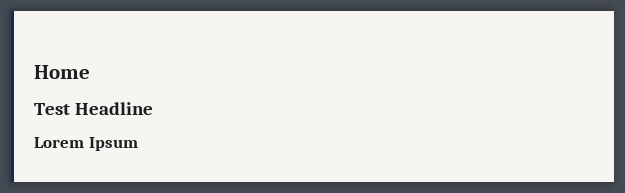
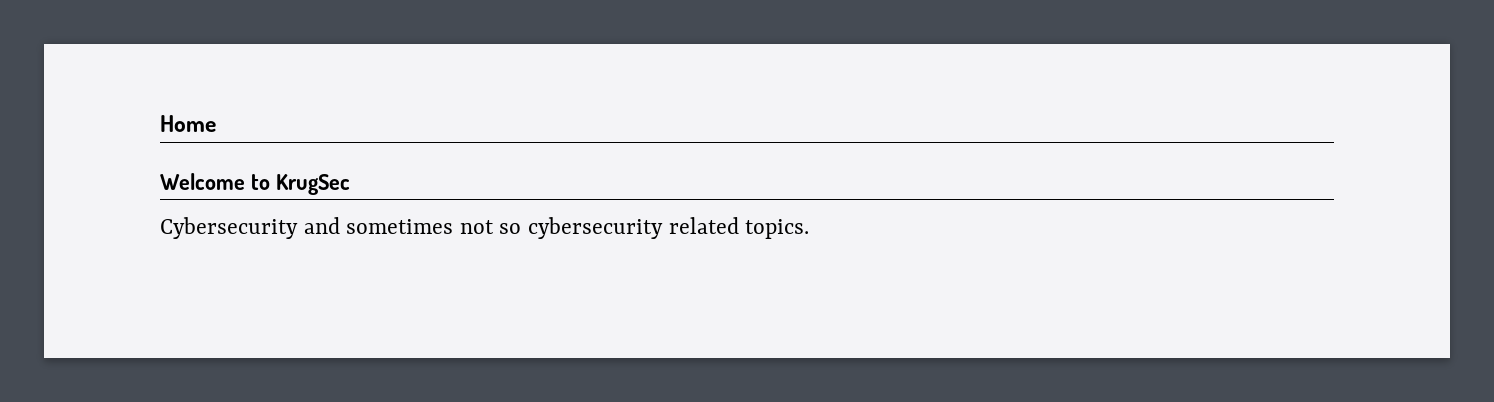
[34,102,154,115] [34,137,138,151] Test Headline // Lorem Ipsum -> [160,173,350,195] [160,217,810,239] Welcome to KrugSec // Cybersecurity and sometimes not so cybersecurity related topics.

